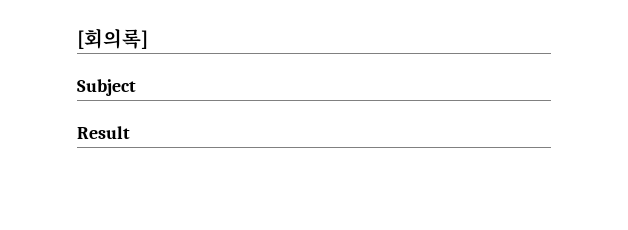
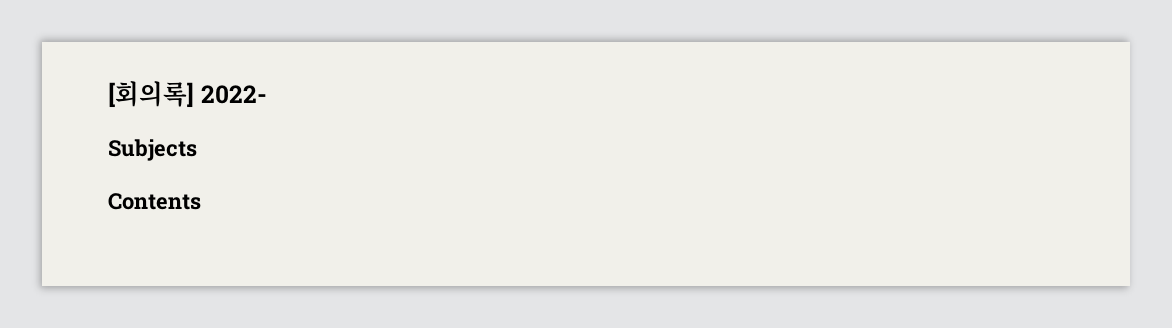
[77,79,136,96] [77,126,130,139] // Subject // Result -> [200,85,267,104] [108,139,197,161] [108,193,201,210] 2022- // Subjects // Contents

